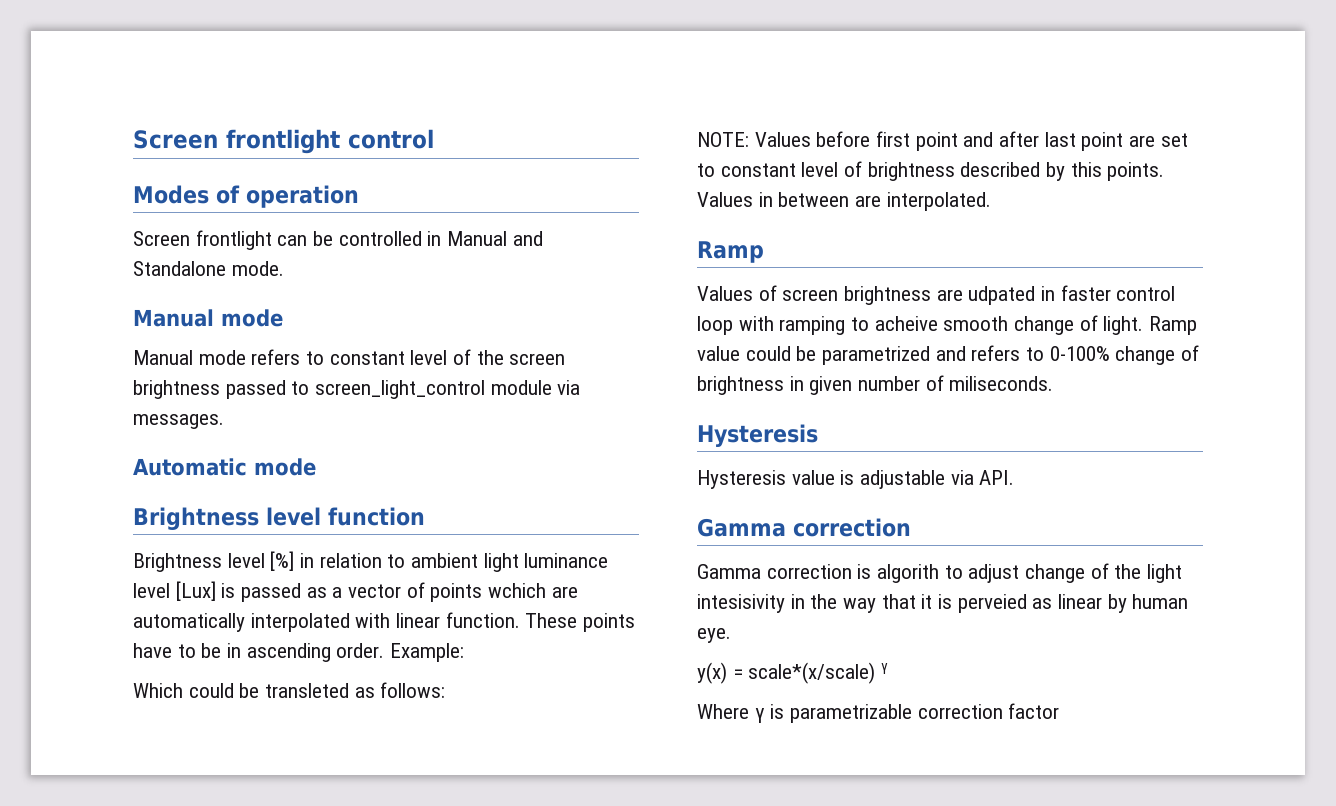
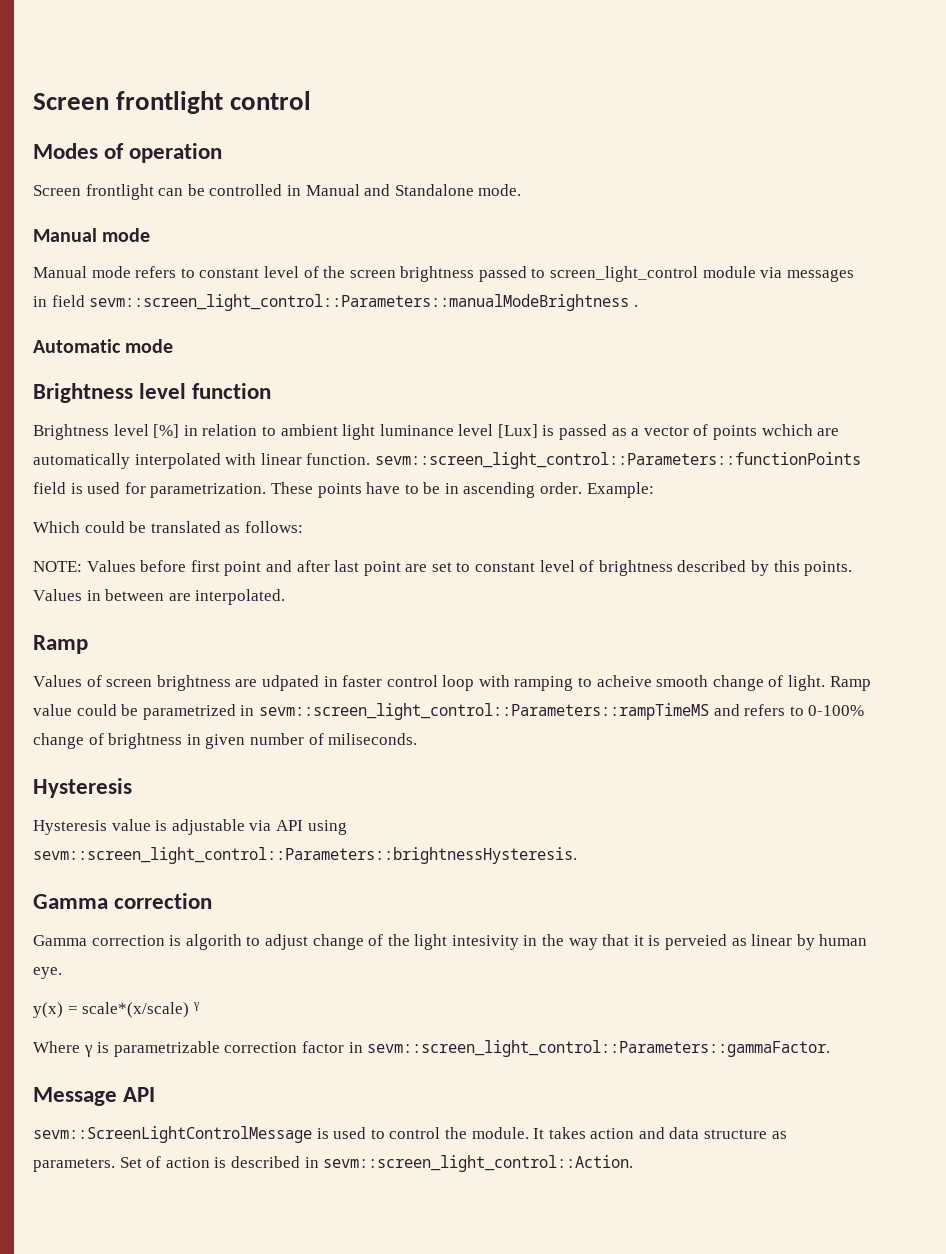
[133,414,224,429] messages. -> [786,269,854,282] [33,294,638,311] messages in field sevm::screen_light_control::Parameters::manualModeBrightness .
(520, 620) none -> [374,452,861,469] [33,482,267,498] sevm::screen_light_control::Parameters::functionPoints field is used for parametrization.
[265,683,350,698] transleted -> [150,521,221,533] translated
(931, 355) none -> [240,703,709,720] in sevm::screen_light_control::Parameters::rampTimeMS
[979,470,1015,485] API. -> [275,820,347,835] [33,847,577,864] API using sevm::screen_light_control::Parameters::brightnessHysteresis.
[697,594,785,613] intesisivity -> [451,935,519,950] intesivity
(1060, 711) none -> [348,1040,831,1057] [33,1087,156,1106] [33,1126,787,1143] [33,1155,634,1172] in sevm::screen_light_control::Parameters::gammaFactor. // Message API // sevm::ScreenLightControlMessage is used to control the module. It takes action and data structure as parameters. Set of action is described in sevm::screen_light_control::Action.

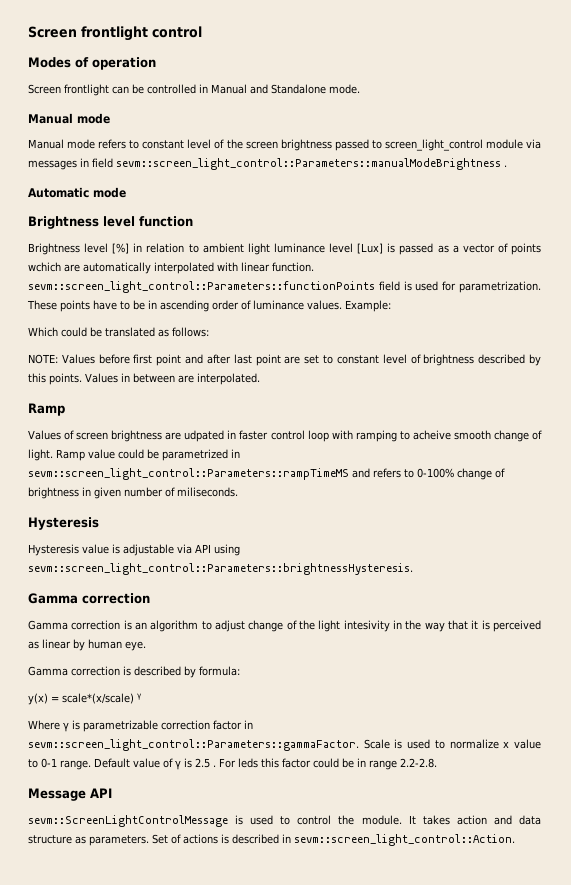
[540,482,583,494] order. -> [212,300,342,310] order of luminance values.
[185,934,242,950] algorith -> [135,620,199,632] an algorithm
[665,934,728,950] perveied -> [492,620,541,632] perceived
(62, 973) none -> [28,666,240,678] // Gamma correction is described by formula:
(831, 1048) none -> [363,739,541,749] [28,758,437,770] Scale is used to normalize x value to 0-1 range. Default value of γ is 2.5 . For leds this factor could be in range 2.2-2.8.
[165,1157,210,1168] action -> [183,834,218,844] actions

